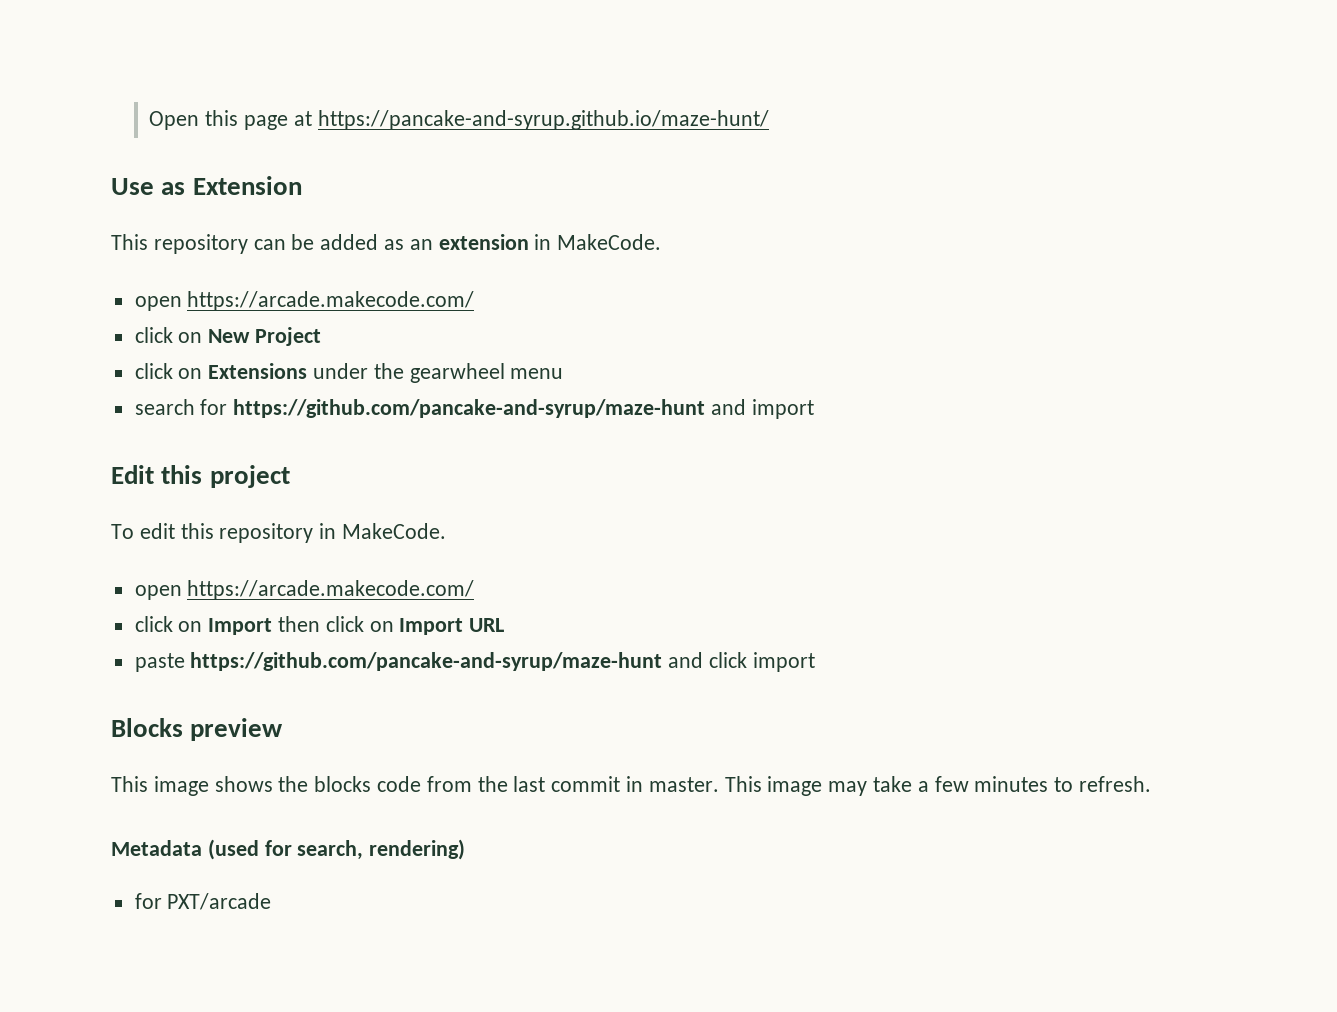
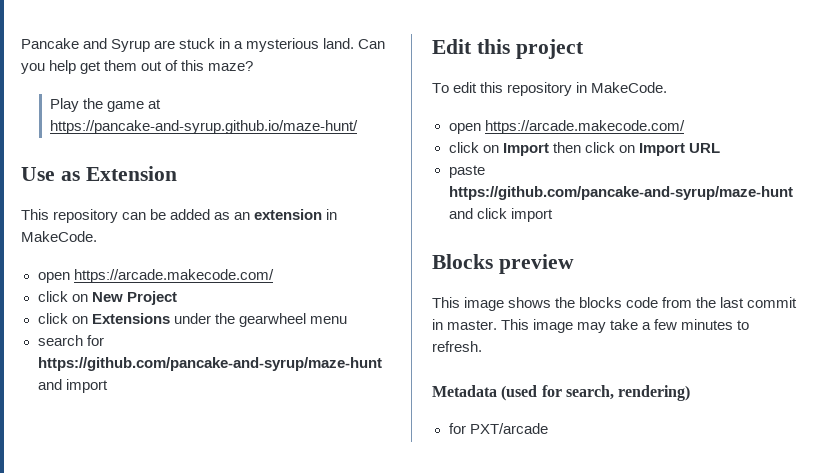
[149,110,288,130] Open this page -> [21,38,386,52] [21,60,254,74] [49,98,145,112] Pancake and Syrup are stuck in a mysterious land. Can you help get them out of this maze? // Play the game

